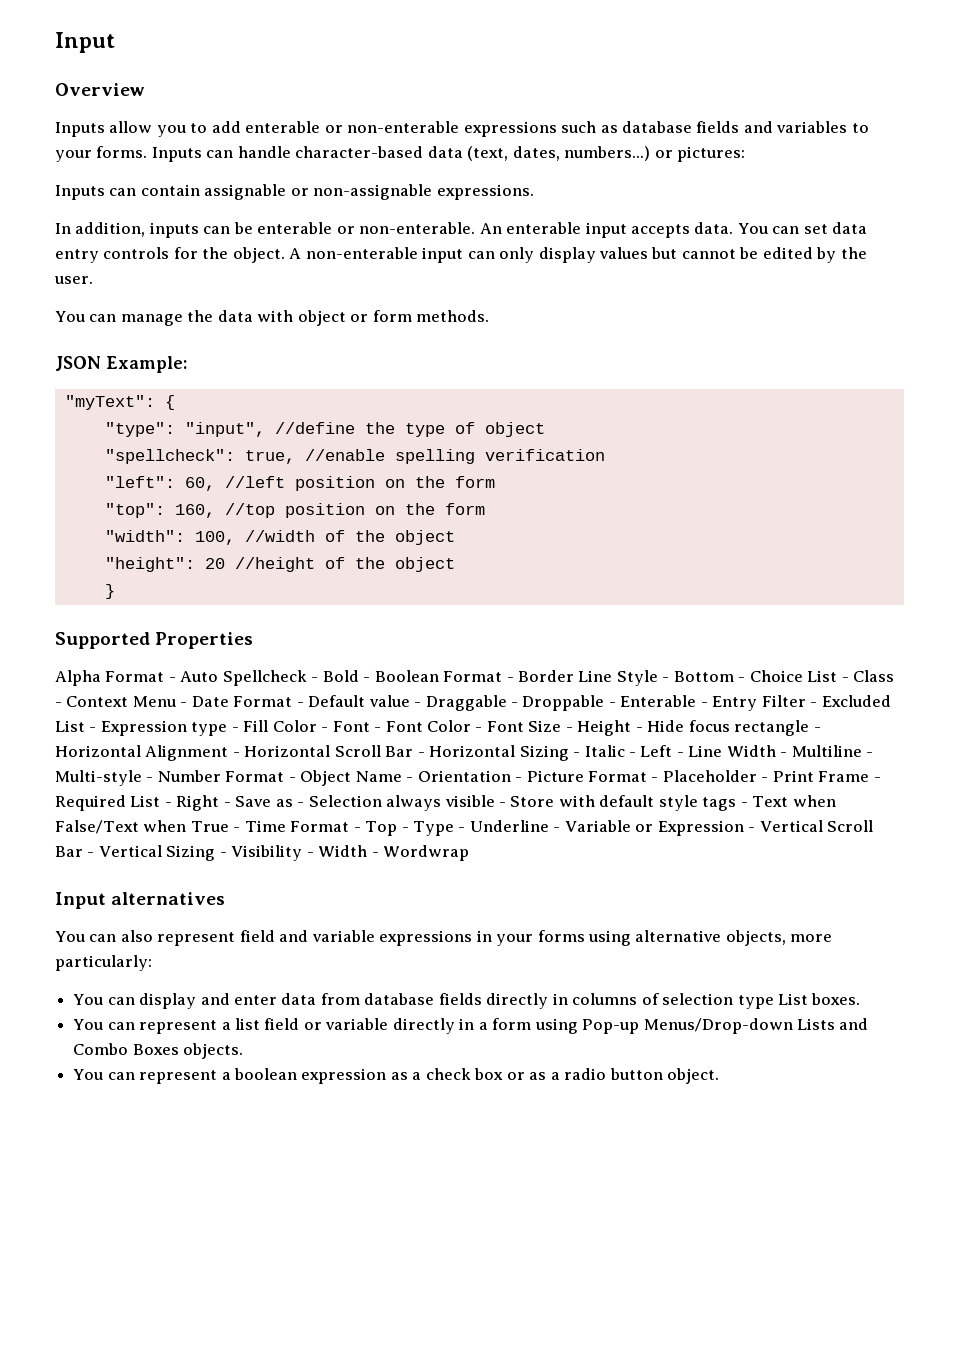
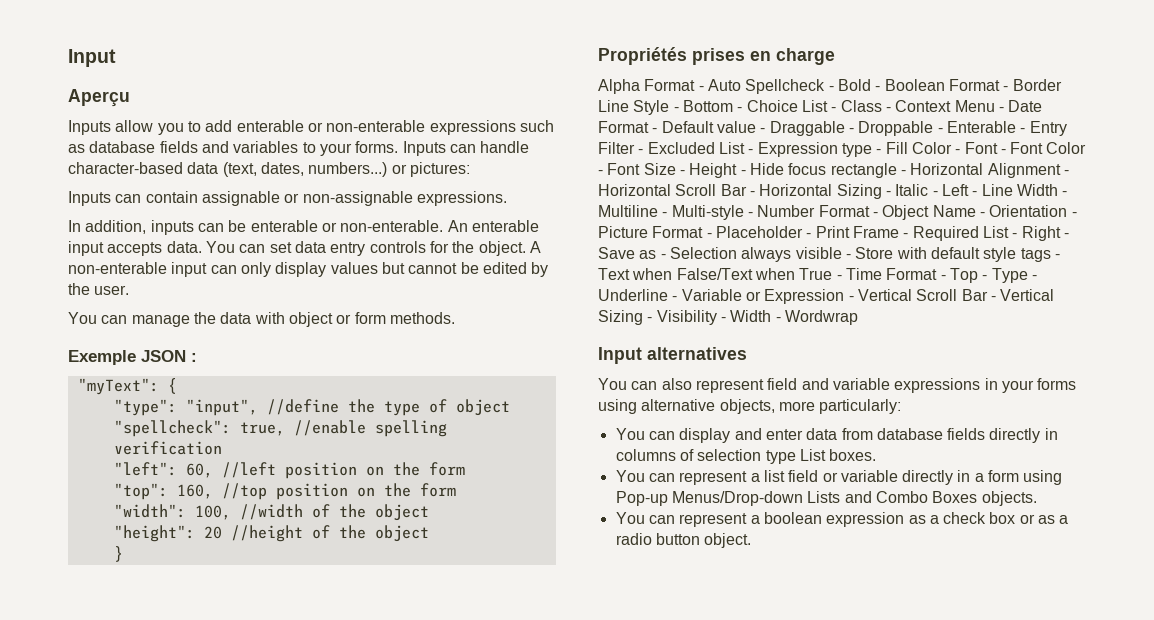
[55,83,145,96] Overview -> [68,89,130,107] Aperçu
[55,356,187,373] JSON Example: -> [68,350,197,365] Exemple JSON :
[55,632,254,649] Supported Properties -> [598,47,835,65] Propriétés prises en charge

